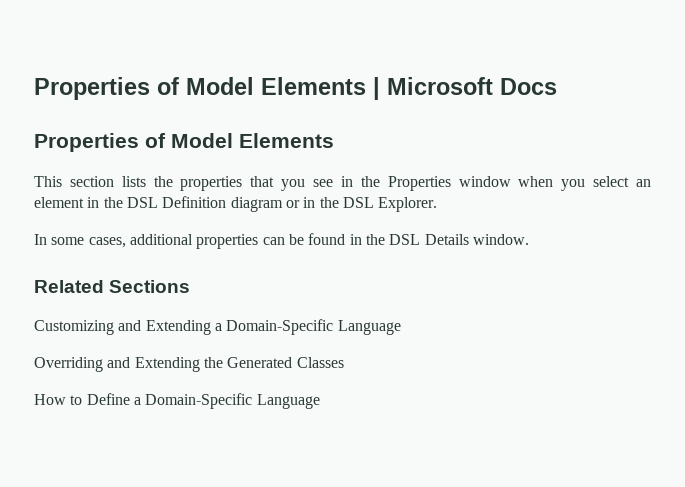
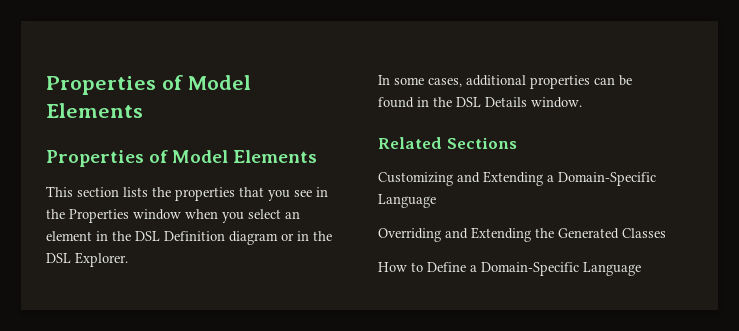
[34,77,557,100] Properties of Model Elements | Microsoft Docs -> [46,75,251,95] [46,103,143,118] Properties of Model Elements

